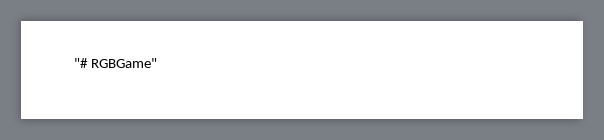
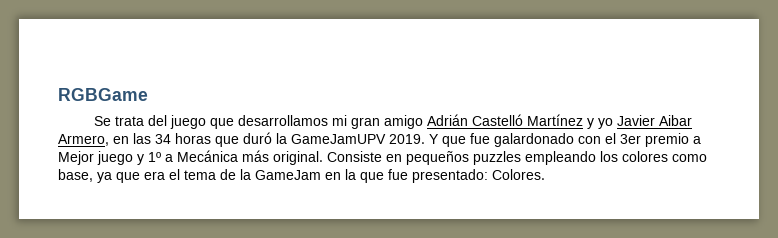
[74,58,157,68] "# RGBGame" -> [58,88,148,101] [93,114,692,129] [58,132,701,147] [58,150,707,165] [58,169,545,183] RGBGame // Se trata del juego que desarrollamos mi gran amigo Adrián Castelló Martínez y yo Javier Aibar Armero, en las 34 horas que duró la GameJamUPV 2019. Y que fue galardonado con el 3er premio a Mejor juego y 1º a Mecánica más original. Consiste en pequeños puzzles empleando los colores como base, ya que era el tema de la GameJam en la que fue presentado: Colores.

